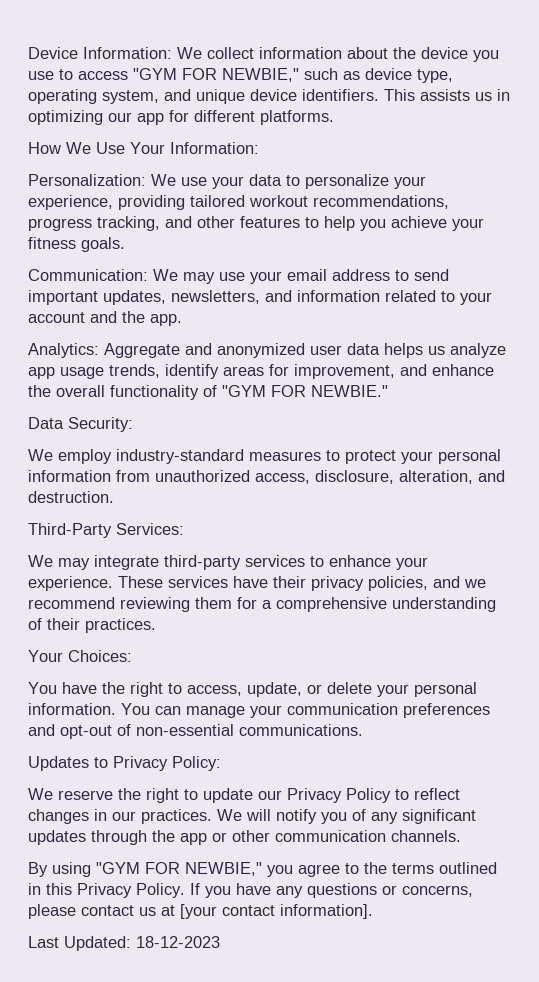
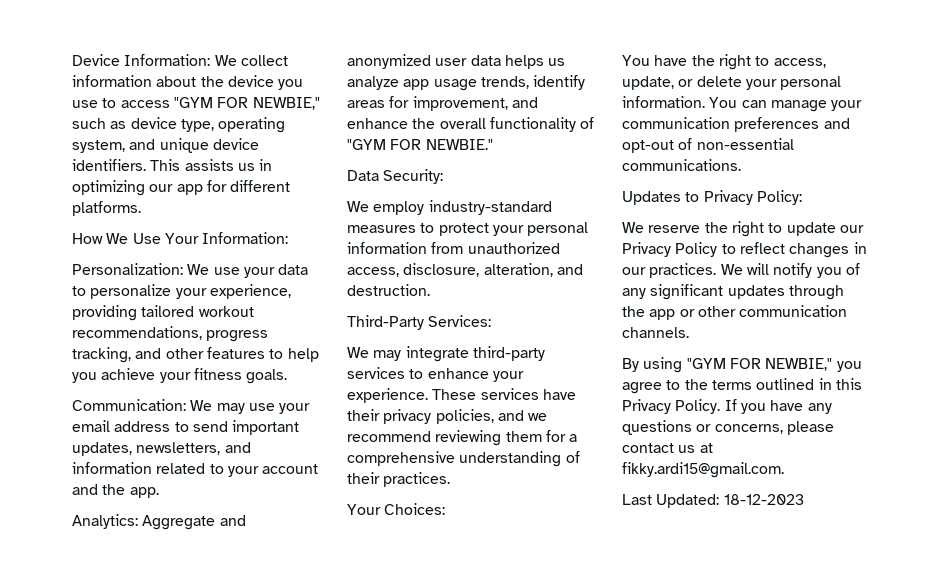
[180,904,373,919] [your contact information]. -> [622,462,784,478] fikky.ardi15@gmail.com.

